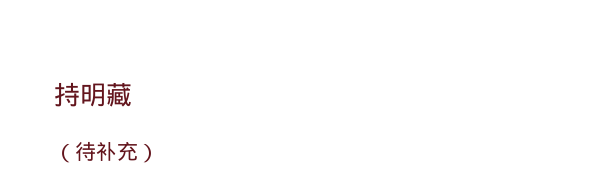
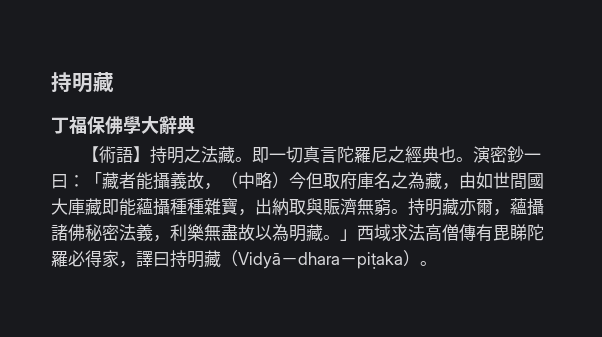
[54,141,159,163] （待补充） -> [51,115,195,135] [81,146,541,164] [51,172,544,190] [51,198,544,216] [51,224,544,242] [51,250,437,269] 丁福保佛學大辭典 // 【術語】持明之法藏。即一切真言陀羅尼之經典也。演密鈔一曰：「藏者能攝義故，（中略）今但取府庫名之為藏，由如世間國大庫藏即能蘊攝種種雜寶，出納取與賑濟無窮。持明藏亦爾，蘊攝諸佛秘密法義，利樂無盡故以為明藏。」西域求法高僧傳有毘睇陀羅必得家，譯曰持明藏（Vidyā－dhara－piṭaka）。

